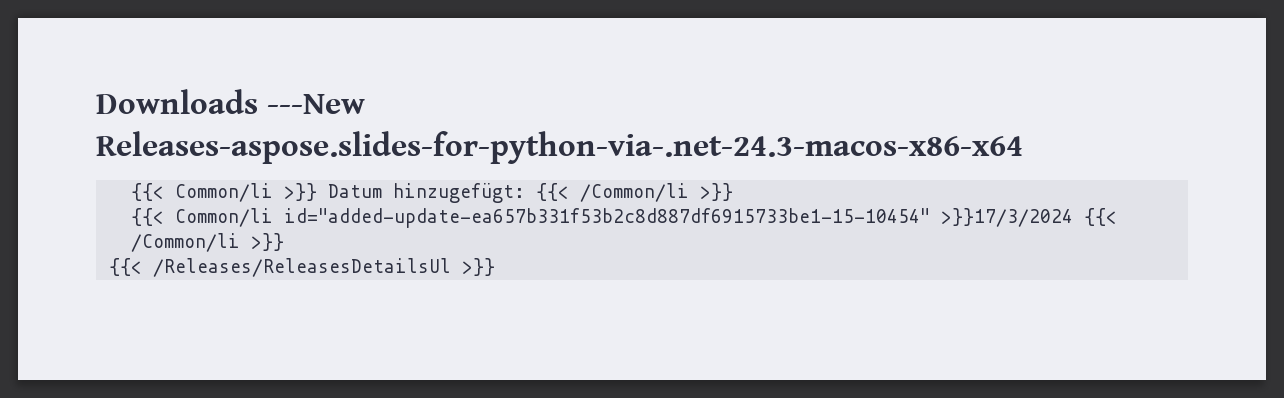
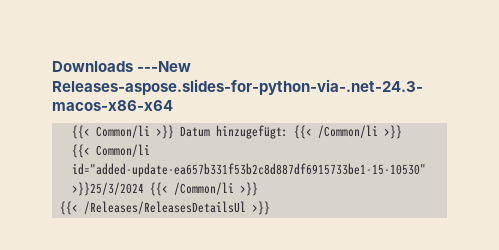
[283,208,1073,228] id="added-update-ea657b331f53b2c8d887df6915733be1-15-10454" >}}17/3/2024 -> [71,163,426,177] [71,182,144,196] id="added-update-ea657b331f53b2c8d887df6915733be1-15-10530" >}}25/3/2024

